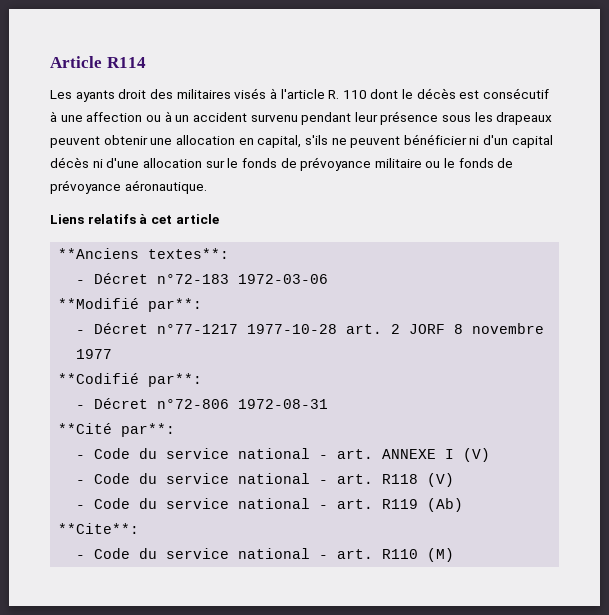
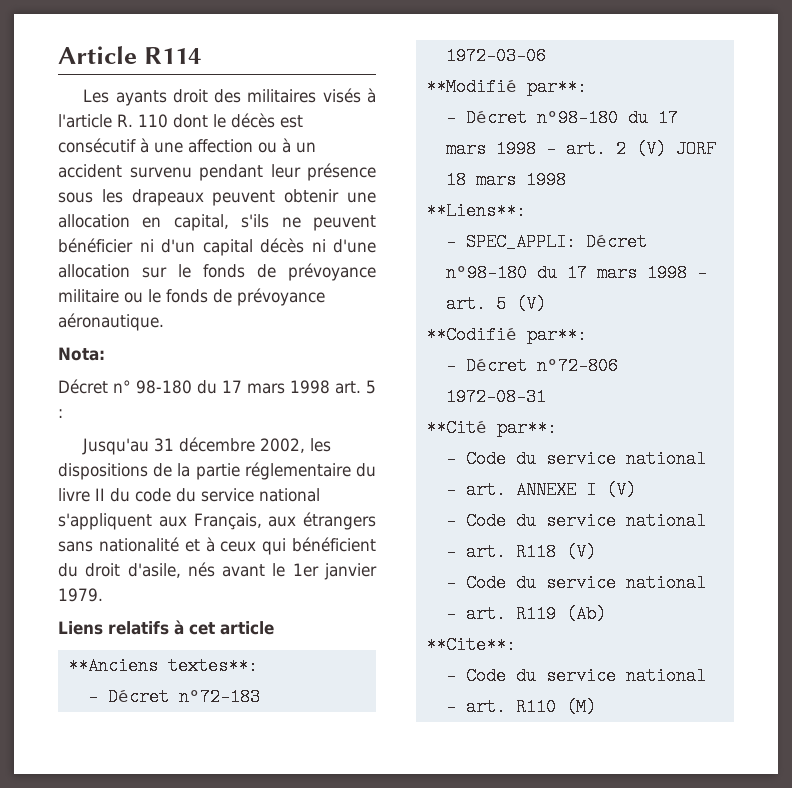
(207, 187) none -> [58,347,105,361] [58,379,376,394] [58,409,63,418] [82,437,332,455] [58,462,376,480] [58,488,320,502] [58,512,376,530] [58,537,377,555] [58,562,377,580] [58,588,103,602] // Nota: // Décret n° 98-180 du 17 mars 1998 art. 5 : // Jusqu'au 31 décembre 2002, les dispositions de la partie réglementaire du livre II du code du service national s'appliquent aux Français, aux étrangers sans nationalité et à ceux qui bénéficient du droit d'asile, nés avant le 1er janvier 1979.
[157,323,545,334] [76,349,113,359] n°77-1217 1977-10-28 art. 2 JORF 8 novembre 1977 -> [536,109,678,127] [445,140,716,158] [445,171,566,189] [425,202,526,220] [445,233,647,251] [445,264,707,282] [445,295,546,313] n°98-180 du 17 mars 1998 - art. 2 (V) JORF 18 mars 1998 // **Liens**: // - SPEC_APPLI: Décret n°98-180 du 17 mars 1998 - art. 5 (V)

